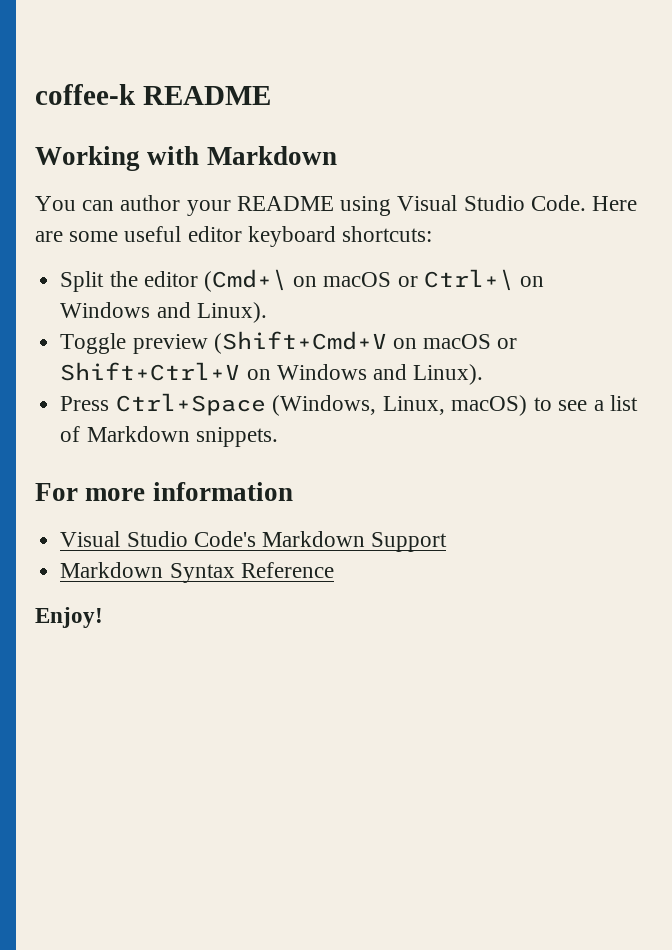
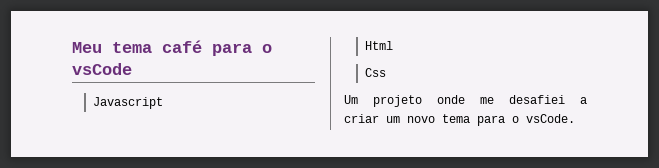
[35,84,271,105] [35,146,337,171] [35,195,637,216] [35,226,433,247] [60,269,544,292] [60,302,267,323] [60,331,518,354] [60,362,484,385] [60,393,638,416] [60,426,278,447] [35,482,293,501] [60,531,448,552] [60,562,334,583] [35,607,103,628] coffee-k README // Working with Markdown // You can author your README using Visual Studio Code. Here are some useful editor keyboard shortcuts: // Split the editor (Cmd+\ on macOS or Ctrl+\ on Windows and Linux). // Toggle preview (Shift+Cmd+V on macOS or Shift+Ctrl+V on Windows and Linux). // Press Ctrl+Space (Windows, Linux, macOS) to see a list of Markdown snippets. // For more information // Visual Studio Code's Markdown Support // Markdown Syntax Reference // Enjoy! -> [72,40,272,56] [72,63,132,75] [92,97,163,109] [364,41,393,50] [364,68,386,77] [344,95,587,107] [344,114,575,126] Meu tema café para o vsCode // Javascript // Html // Css // Um projeto onde me desafiei a criar um novo tema para o vsCode.

